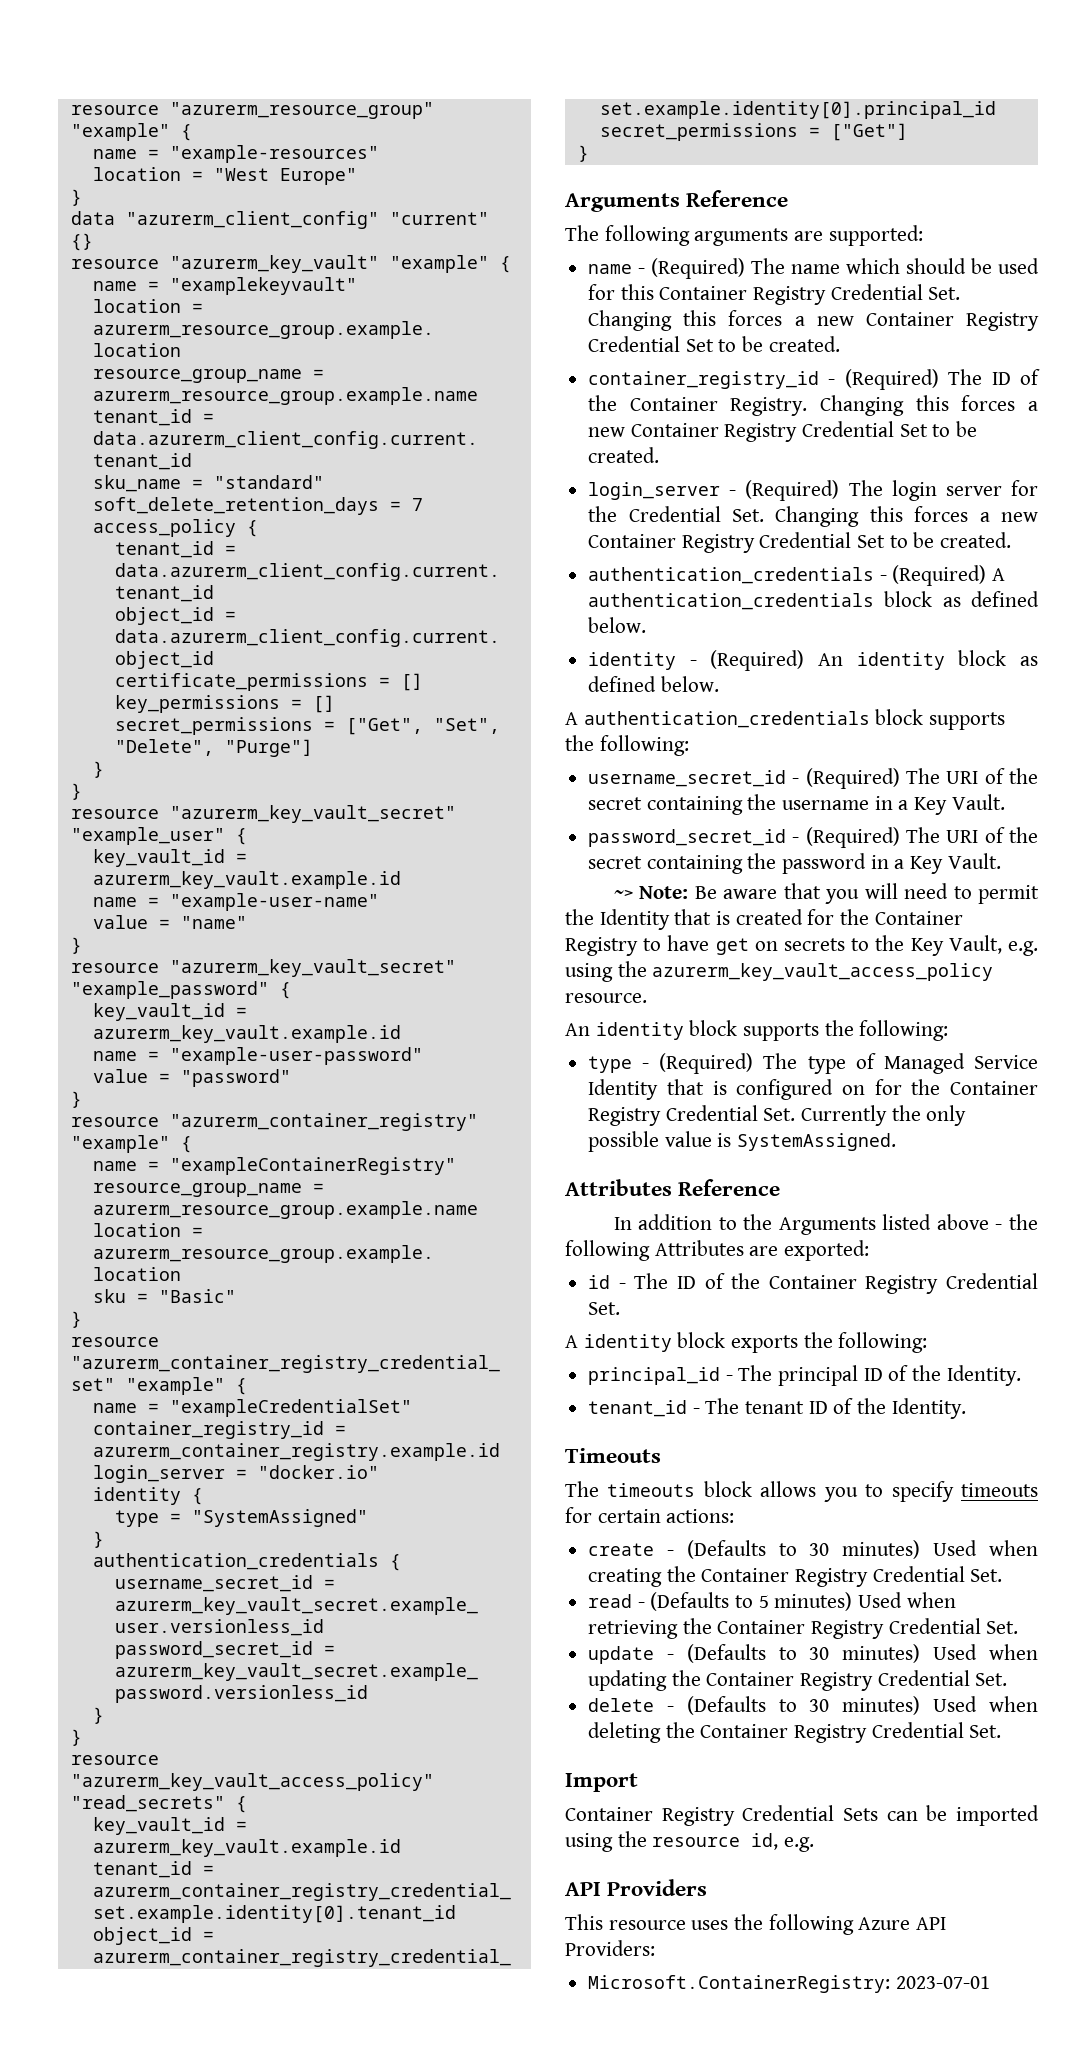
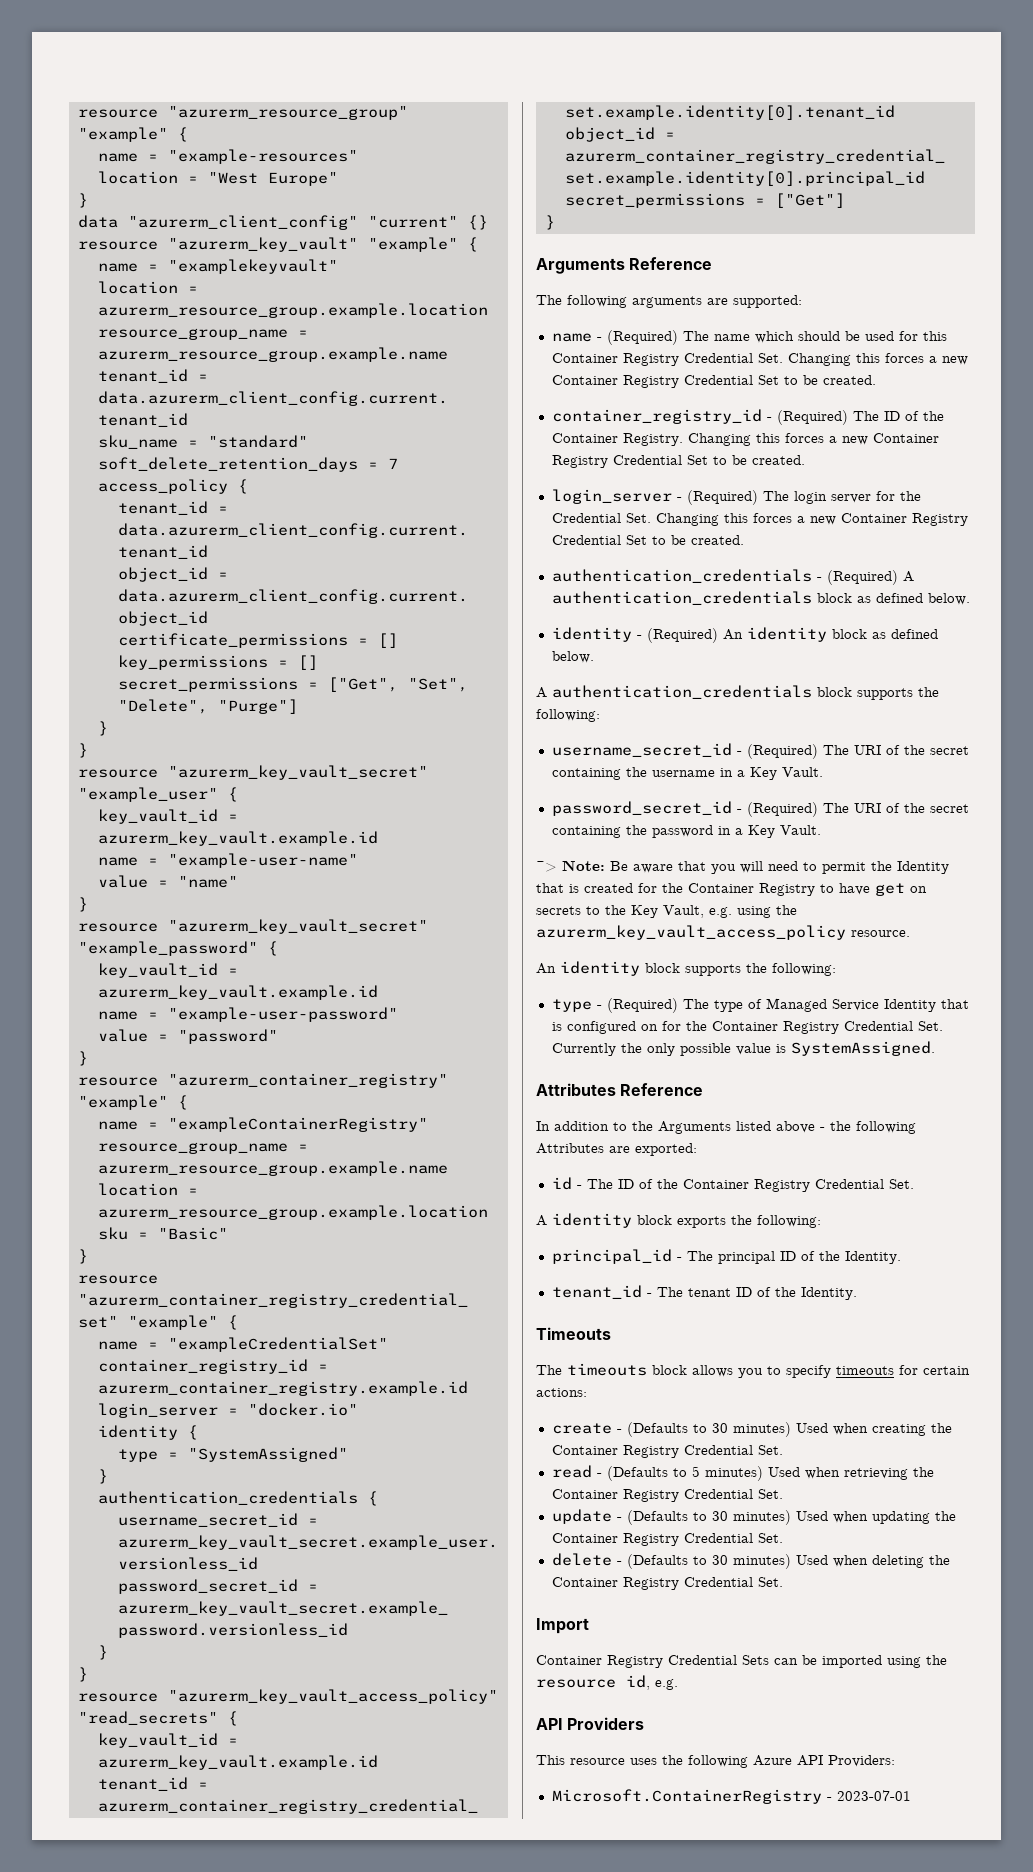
[588,1975,891,1993] Microsoft.ContainerRegistry: -> [551,1789,832,1804] Microsoft.ContainerRegistry -

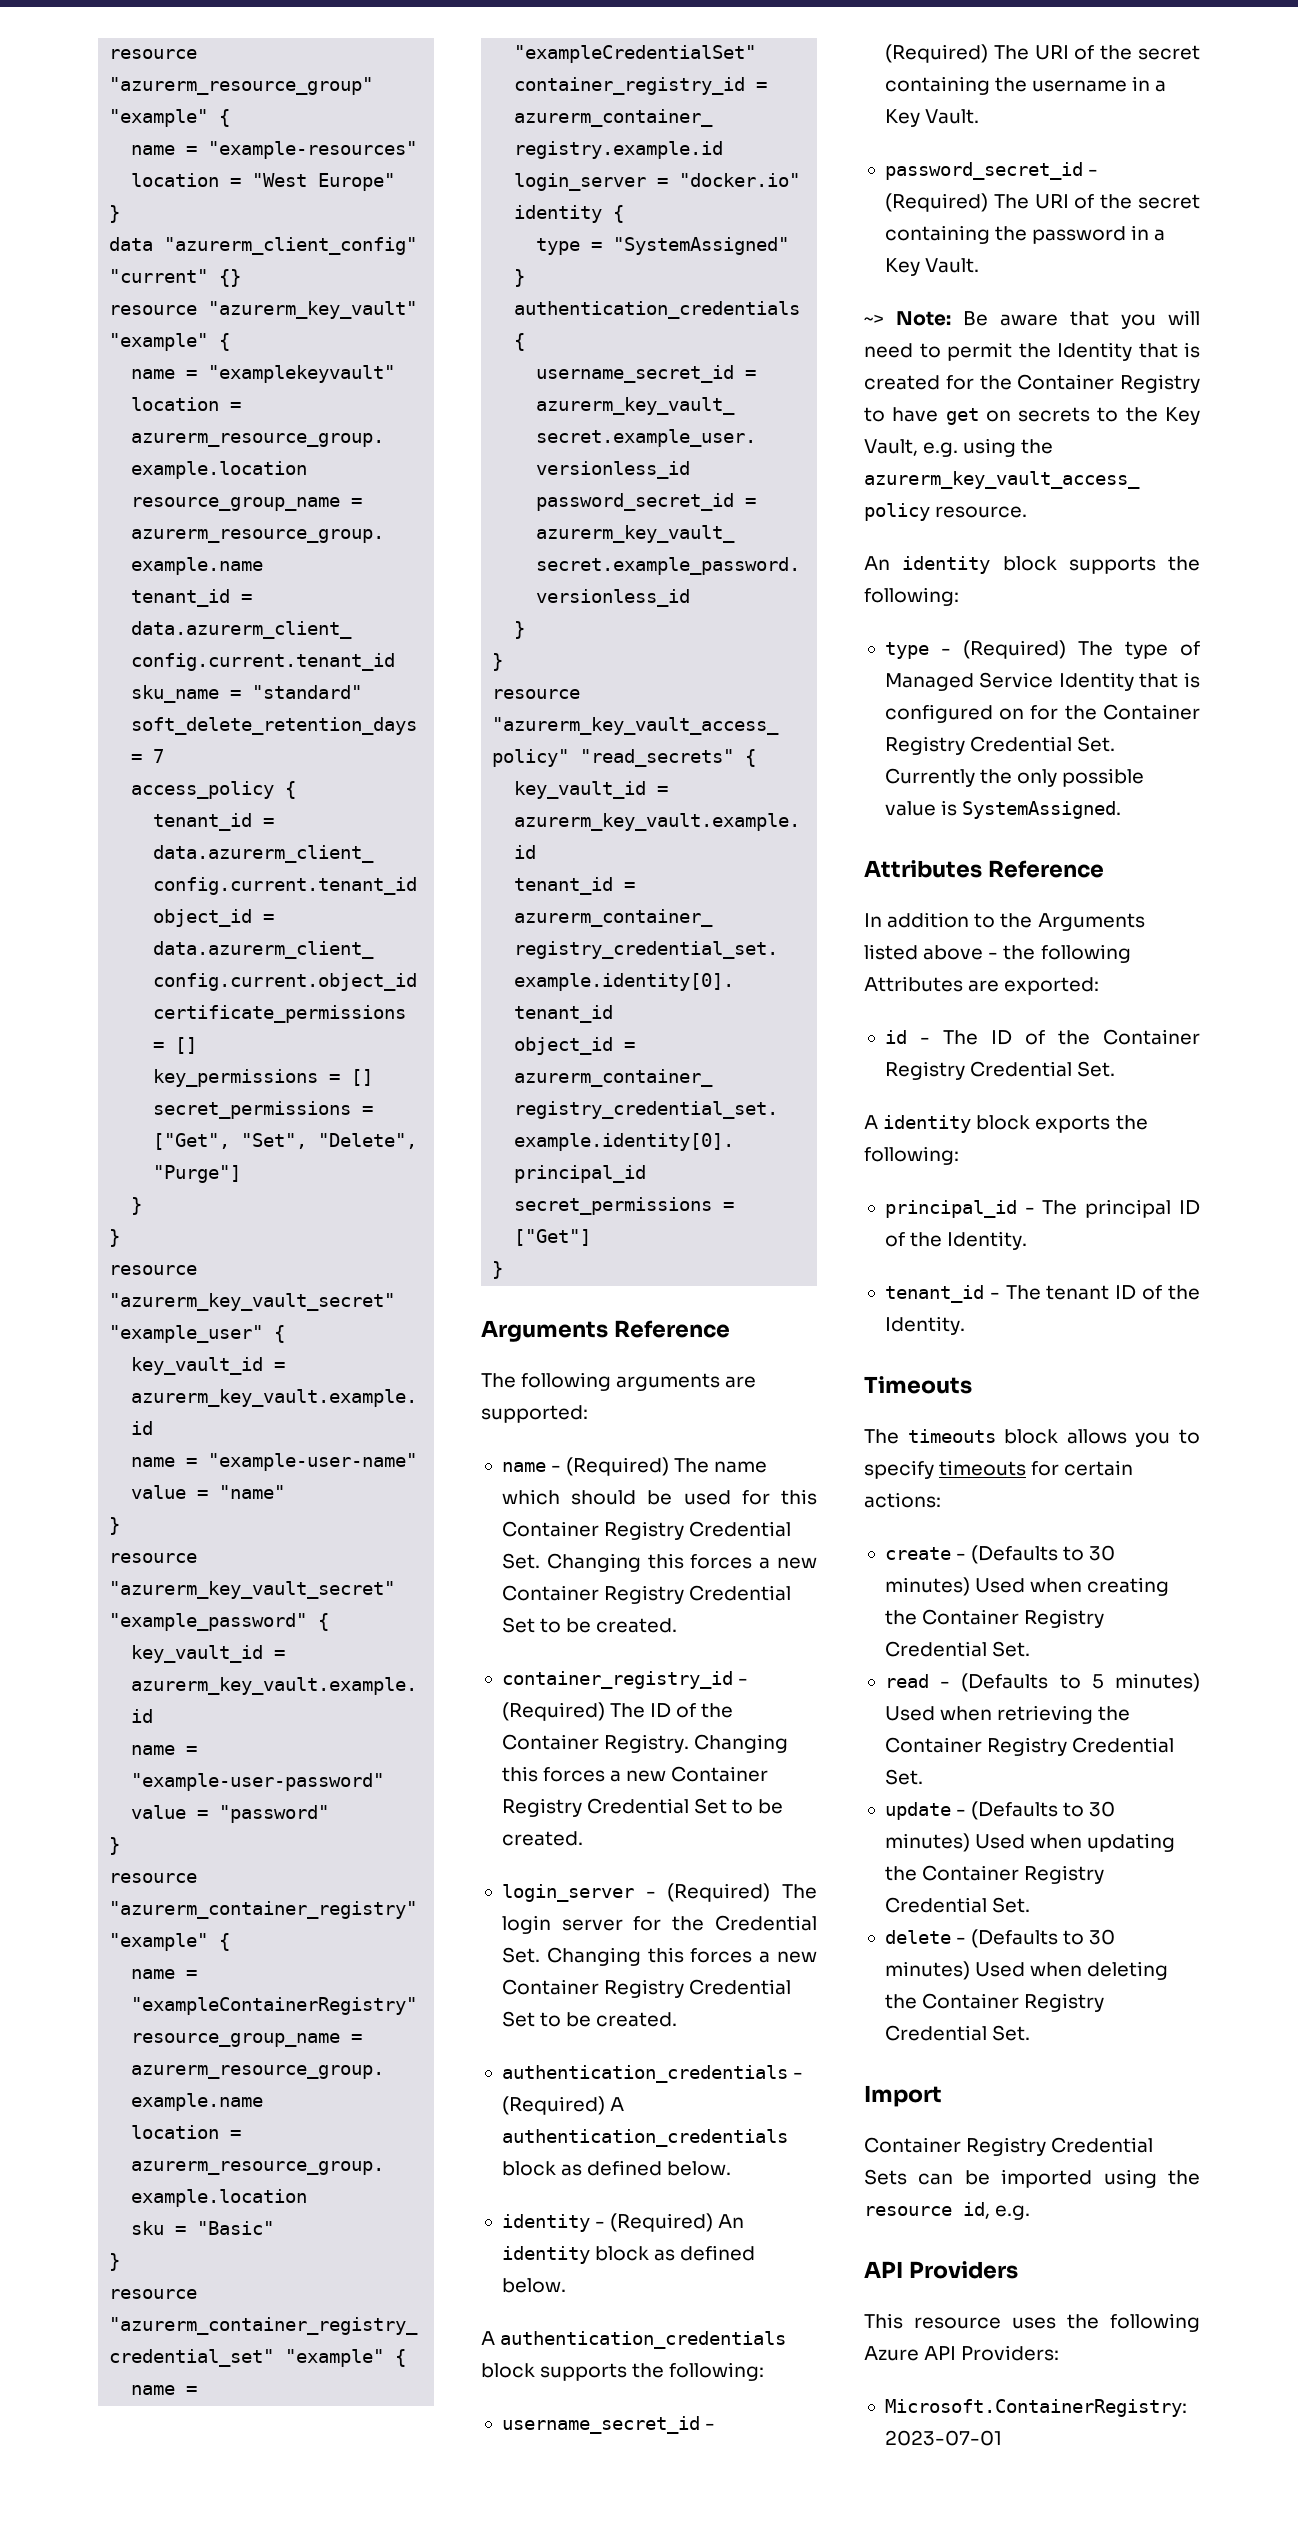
[551,1789,832,1804] Microsoft.ContainerRegistry - -> [884,2399,1187,2417] Microsoft.ContainerRegistry:

